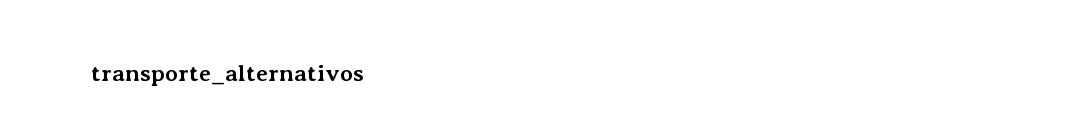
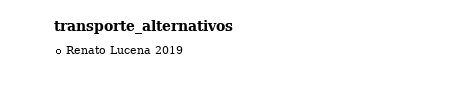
(364, 75) none -> [66,46,184,54] // Renato Lucena 2019

